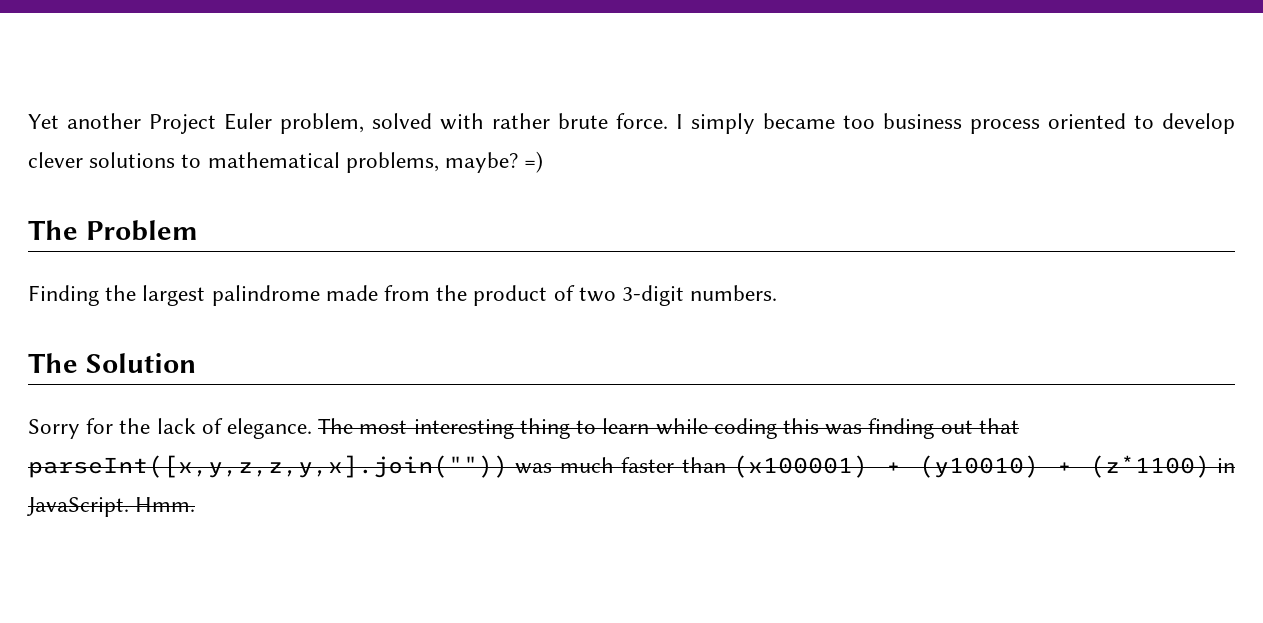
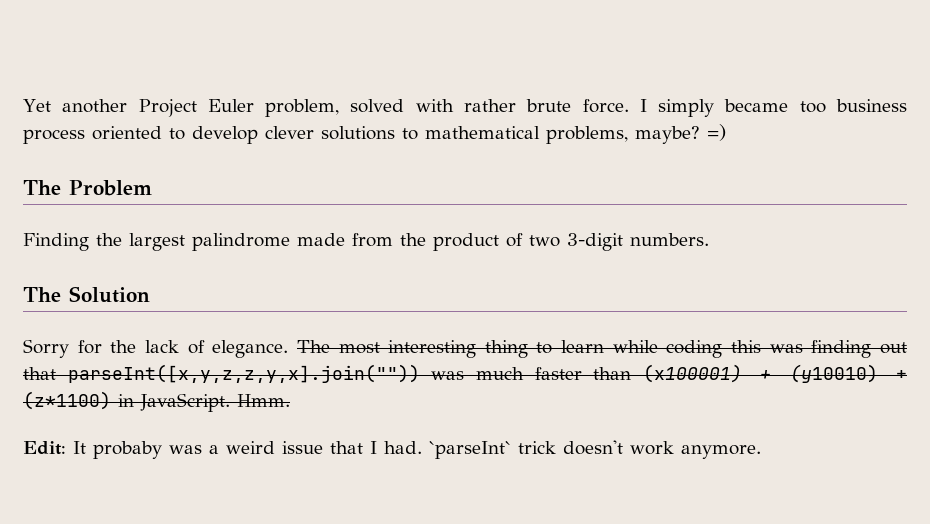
(196, 504) none -> [23,440,761,459] // Edit: It probaby was a weird issue that I had. `parseInt` trick doesn't work anymore.

